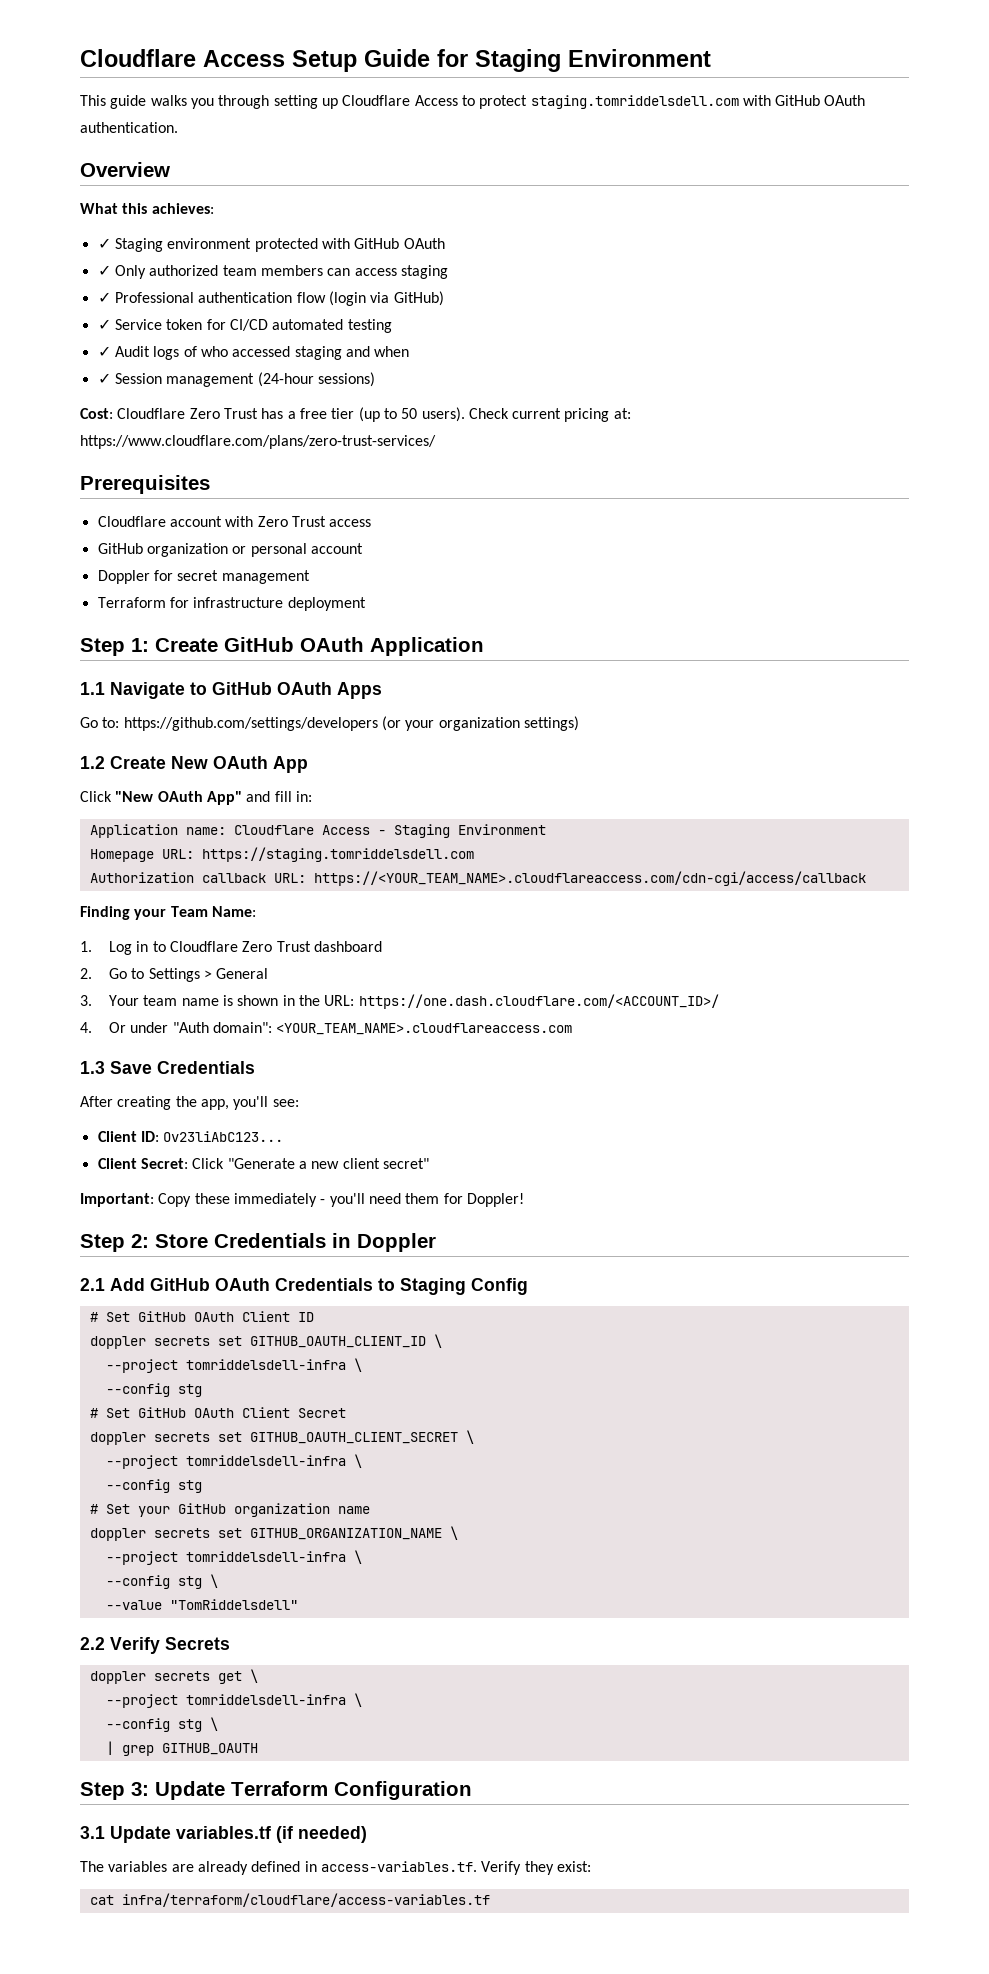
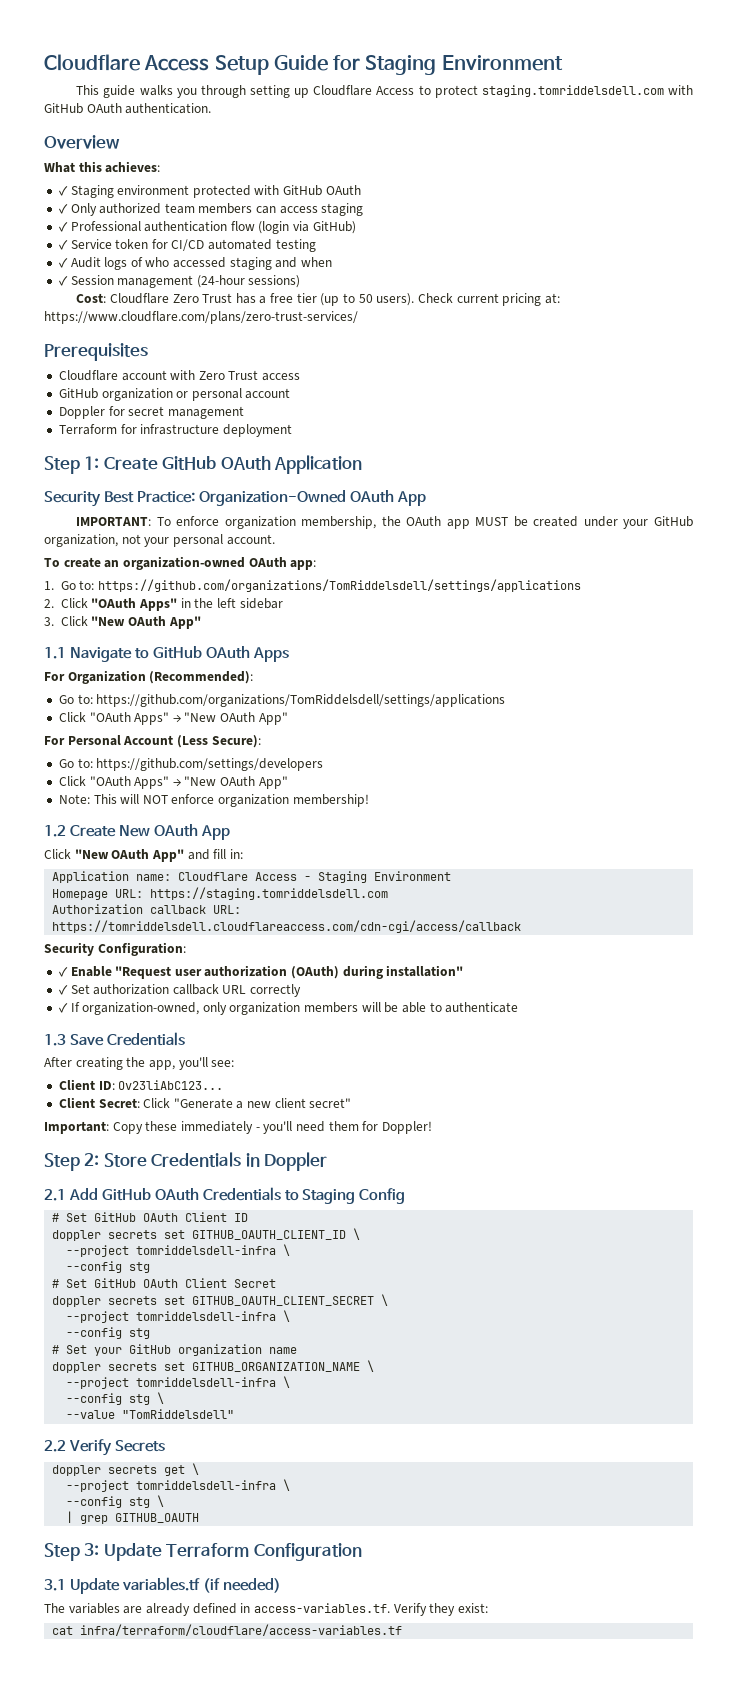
(484, 646) none -> [44,490,426,507] [76,516,694,529] [44,534,275,547] [44,556,317,570] [44,579,582,592] [44,598,283,611] [44,616,201,629] // Security Best Practice: Organization-Owned OAuth App // IMPORTANT: To enforce organization membership, the OAuth app MUST be created under your GitHub organization, not your personal account. // To create an organization-owned OAuth app: // 1. Go to: https://github.com/organizations/TomRiddelsdell/settings/applications // 2. Click "OAuth Apps" in the left sidebar // 3. Click "New OAuth App"
[80,716,579,731] Go to: https://github.com/settings/developers (or your organization settings) -> [44,670,254,684] [58,694,506,707] [58,712,288,725] [44,735,261,748] [58,758,324,771] [58,776,288,789] [58,794,369,807] For Organization (Recommended): // Go to: https://github.com/organizations/TomRiddelsdell/settings/applications // Click "OAuth Apps" → "New OAuth App" // For Personal Account (Less Secure): // Go to: https://github.com/settings/developers // Click "OAuth Apps" → "New OAuth App" // Note: This will NOT enforce organization membership!
[313,871,866,886] [80,906,256,920] [80,941,382,955] [80,968,269,982] [80,994,719,1009] [80,1022,573,1035] https://<YOUR_TEAM_NAME>.cloudflareaccess.com/cdn-cgi/access/callback // Finding your Team Name: // 1. Log in to Cloudflare Zero Trust dashboard // 2. Go to Settings > General // 3. Your team name is shown in the URL: https://one.dash.cloudflare.com/<ACCOUNT_ID>/ // 4. Or under "Auth domain": <YOUR_TEAM_NAME>.cloudflareaccess.com -> [52,920,522,933] [44,942,186,956] [58,965,464,979] [58,984,302,997] [58,1002,519,1015] https://tomriddelsdell.cloudflareaccess.com/cdn-cgi/access/callback // Security Configuration: // ✓ Enable "Request user authorization (OAuth) during installation" // ✓ Set authorization callback URL correctly // ✓ If organization-owned, only organization members will be able to authenticate

